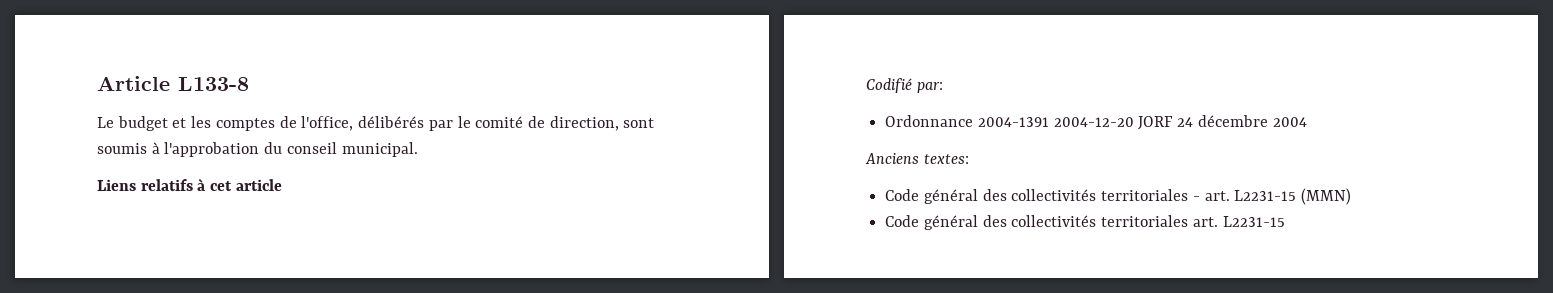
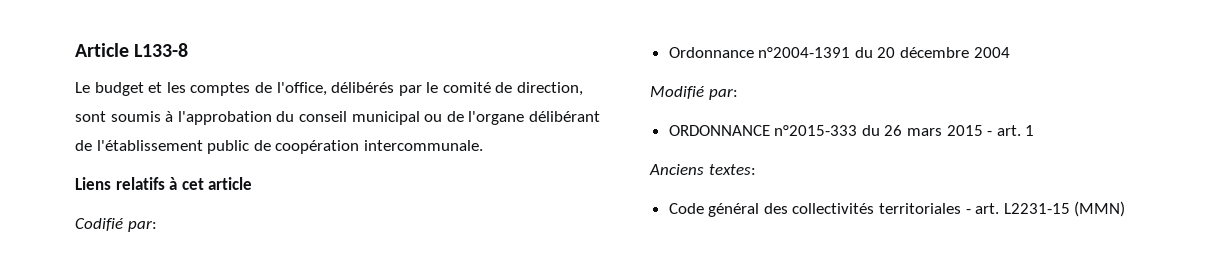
[341,142,418,157] municipal. -> [351,111,600,125] [75,140,483,154] municipal ou de l'organe délibérant de l'établissement public de coopération intercommunale.
[977,115,1307,130] 2004-1391 2004-12-20 JORF 24 décembre 2004 -> [758,47,1010,58] [650,86,738,100] [668,125,1035,136] n°2004-1391 du 20 décembre 2004 // Modifié par: // ORDONNANCE n°2015-333 du 26 mars 2015 - art. 1
[885,215,1285,230] // Code général des collectivités territoriales art. L2231-15 -> (1126, 209) none

